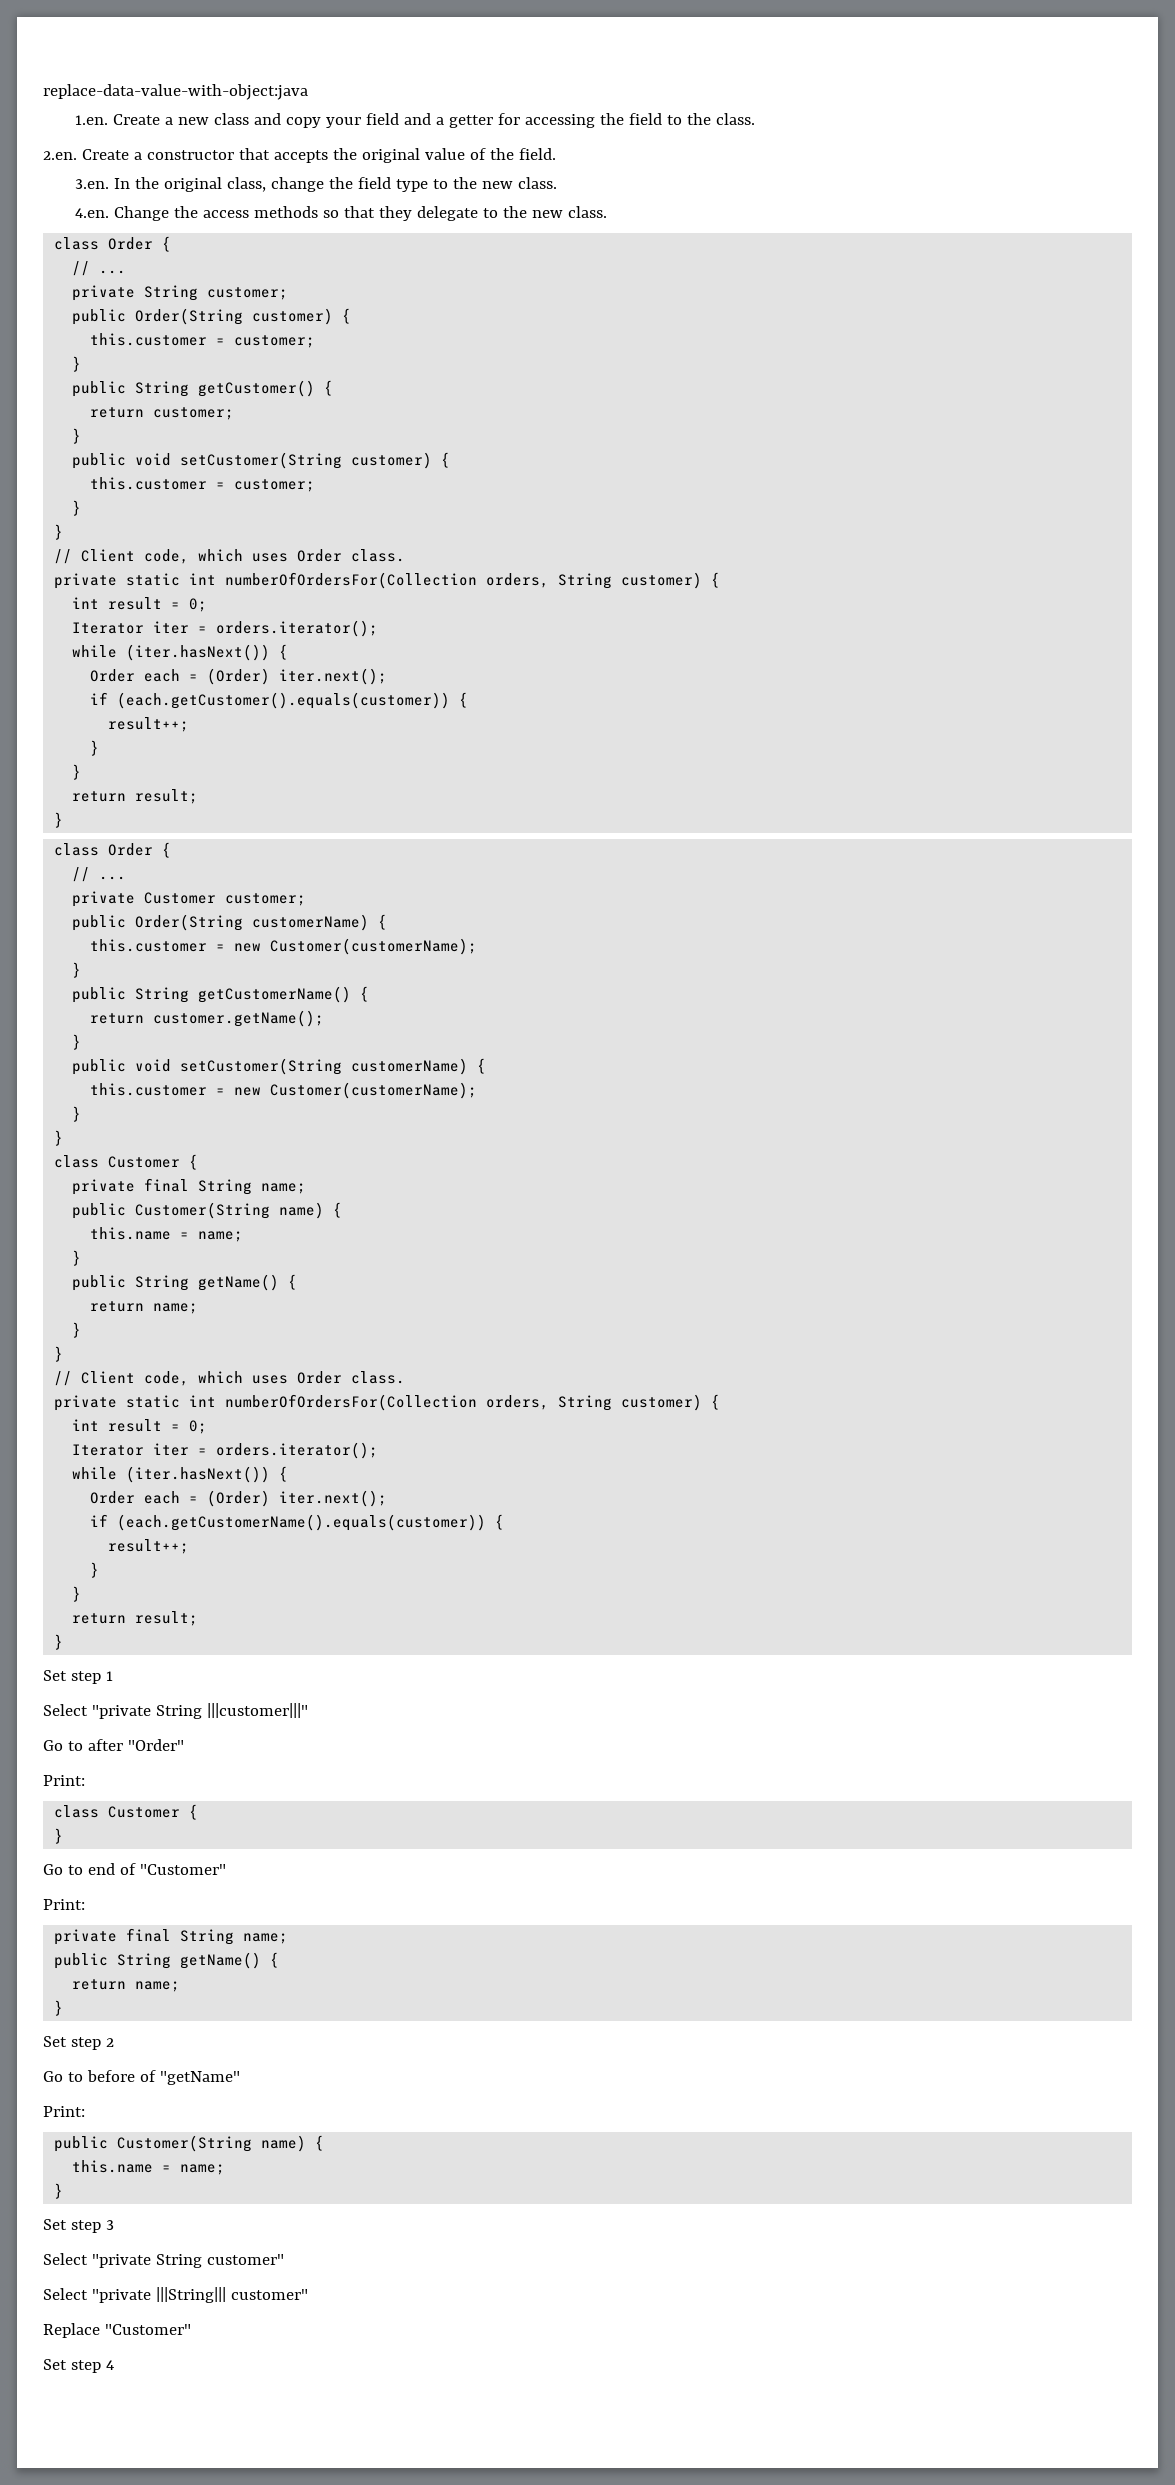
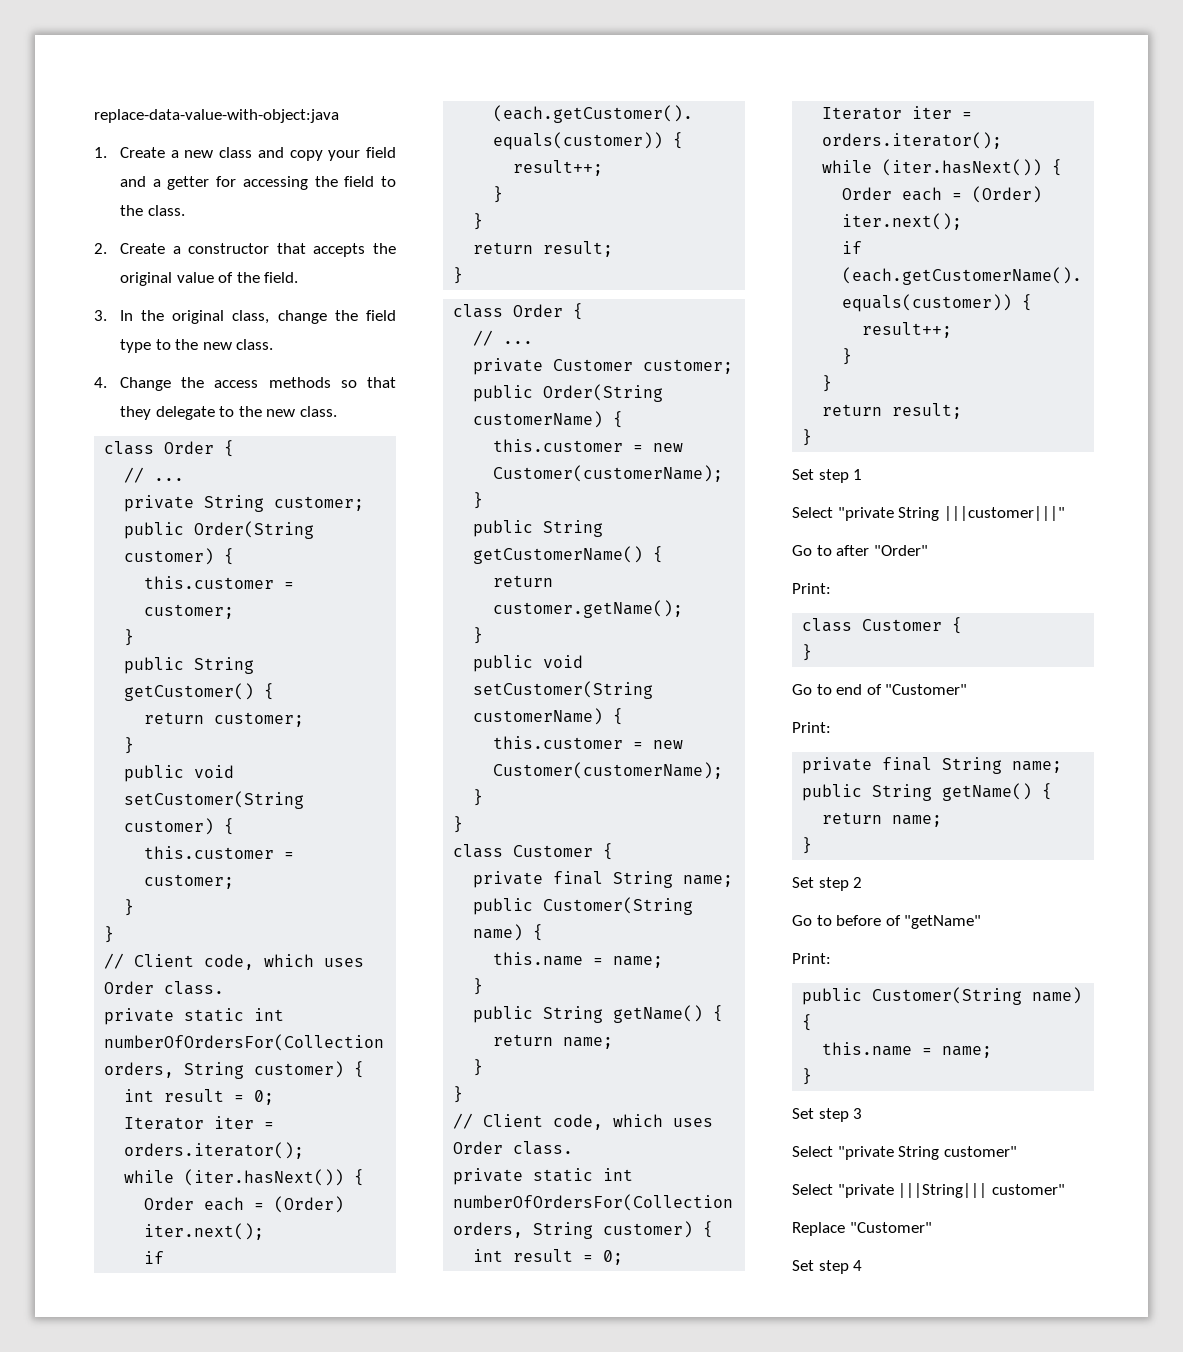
[74,115,108,125] 1.en. -> [94,147,107,158] 1.
[43,151,77,160] 2.en. -> [94,243,107,254] 2.
[74,179,109,189] 3.en. -> [94,310,107,321] 3.
[74,208,109,218] 4.en. -> [94,377,107,388] 4.

